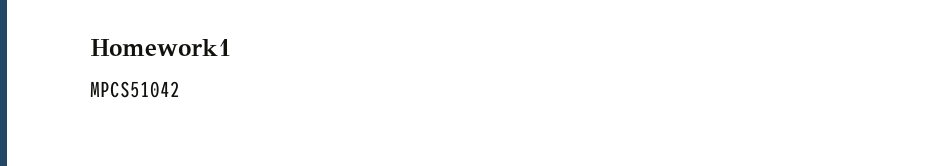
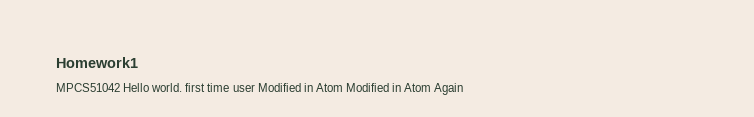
(180, 89) none -> [123,83,464,95] Hello world. first time user Modified in Atom Modified in Atom Again

